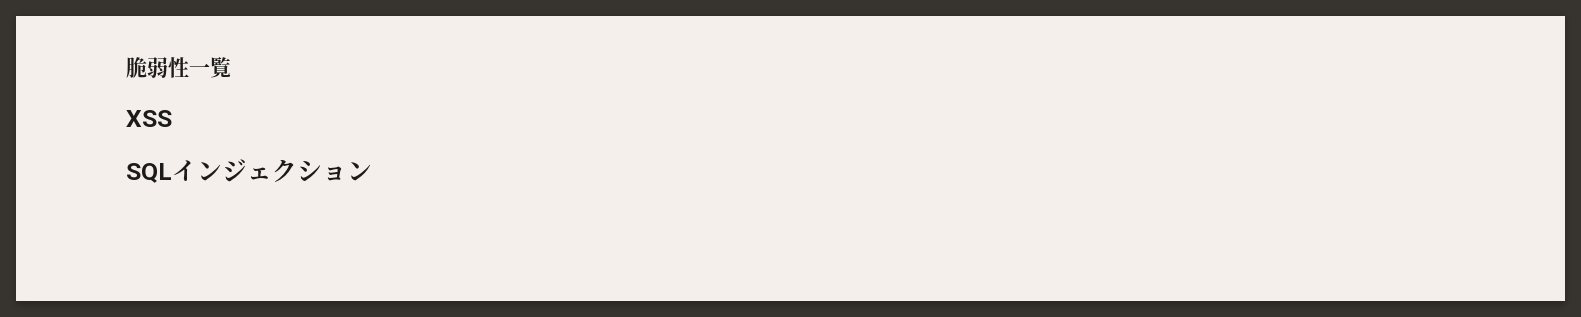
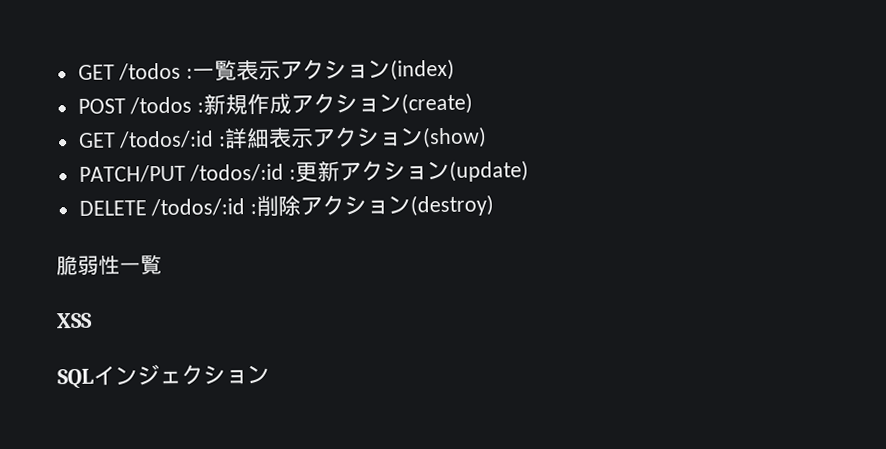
(126, 67) none -> [77,58,456,81] [77,92,474,116] [77,126,488,149] [78,160,530,183] [78,194,495,217] GET /todos :一覧表示アクション(index) // POST /todos :新規作成アクション(create) // GET /todos/:id :詳細表示アクション(show) // PATCH/PUT /todos/:id :更新アクション(update) // DELETE /todos/:id :削除アクション(destroy) //

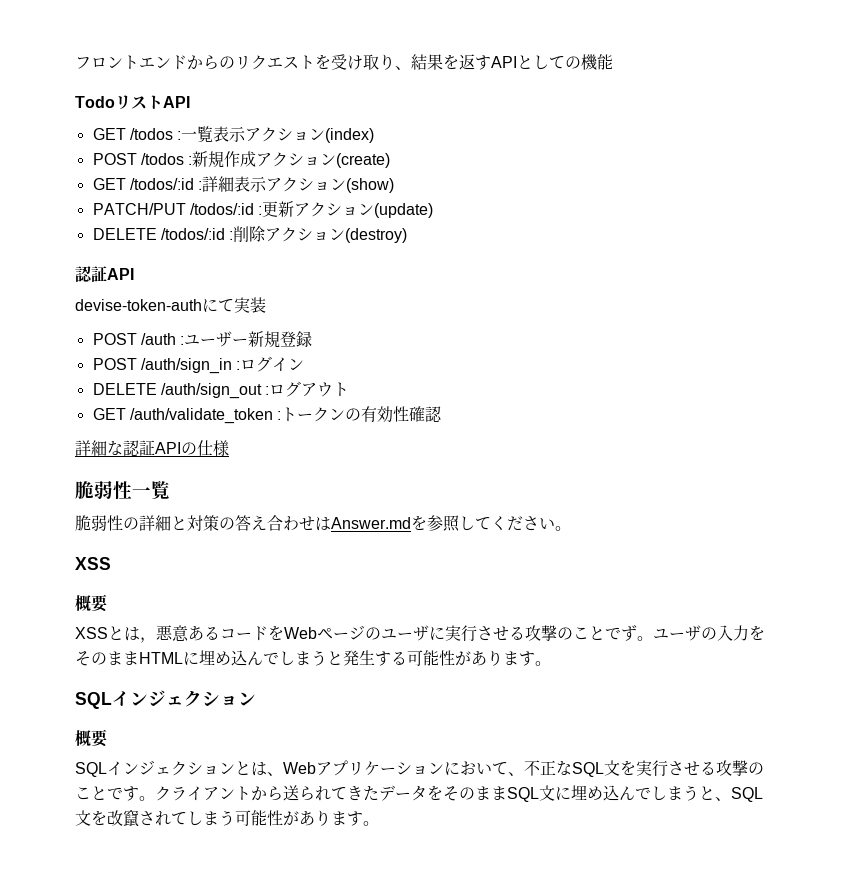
(77, 72) none -> [75,54,613,70] [75,95,190,109] フロントエンドからのリクエストを受け取り、結果を返すAPIとしての機能 // TodoリストAPI //
[56,254,162,276] [56,312,93,329] [57,364,270,390] 脆弱性一覧 // XSS // SQLインジェクション -> [75,266,134,283] [75,297,266,313] [92,331,313,348] [92,356,305,374] [92,381,350,399] [92,406,443,424] [75,440,229,456] [75,480,170,500] [75,515,571,532] [75,557,111,570] [75,594,108,612] [75,625,765,643] [75,650,551,666] [75,690,256,709] [75,729,108,747] [75,760,764,777] [75,785,763,802] [75,809,379,827] 認証API // devise-token-authにて実装 // POST /auth :ユーザー新規登録 // POST /auth/sign_in :ログイン // DELETE /auth/sign_out :ログアウト // GET /auth/validate_token :トークンの有効性確認 // 詳細な認証APIの仕様 // 脆弱性一覧 // 脆弱性の詳細と対策の答え合わせはAnswer.mdを参照してください。 // XSS // 概要 // XSSとは，悪意あるコードをWebページのユーザに実行させる攻撃のことでず。ユーザの入力をそのままHTMLに埋め込んでしまうと発生する可能性があります。 // SQLインジェクション // 概要 // SQLインジェクションとは、Webアプリケーションにおいて、不正なSQL文を実行させる攻撃のことです。クライアントから送られてきたデータをそのままSQL文に埋め込んでしまうと、SQL文を改竄されてしまう可能性があります。

